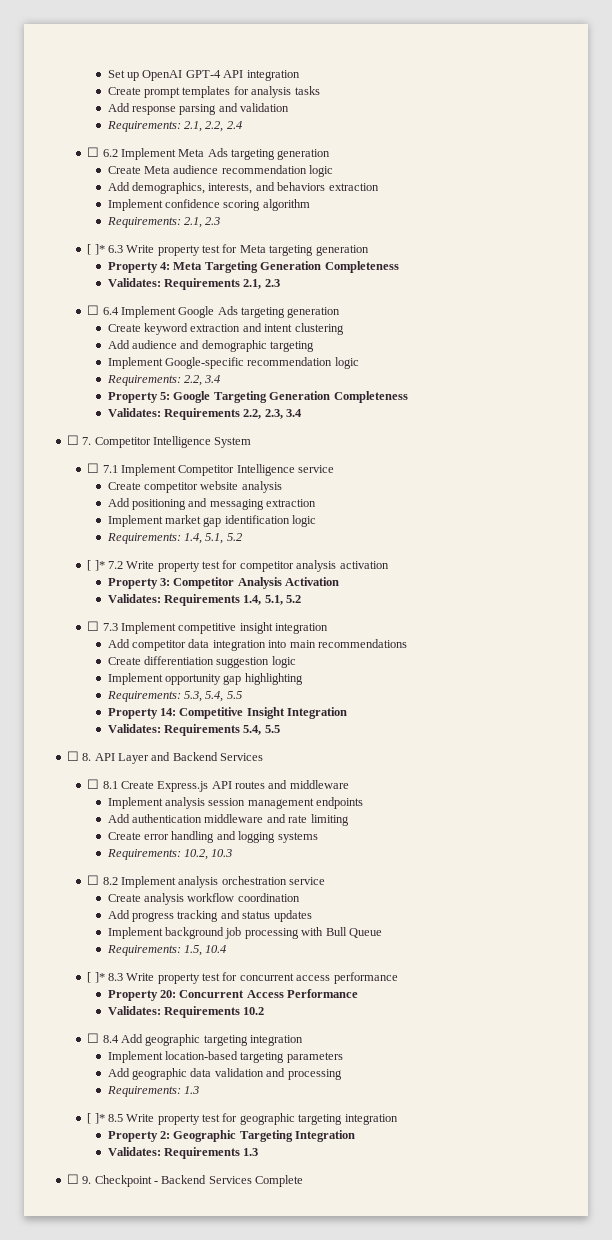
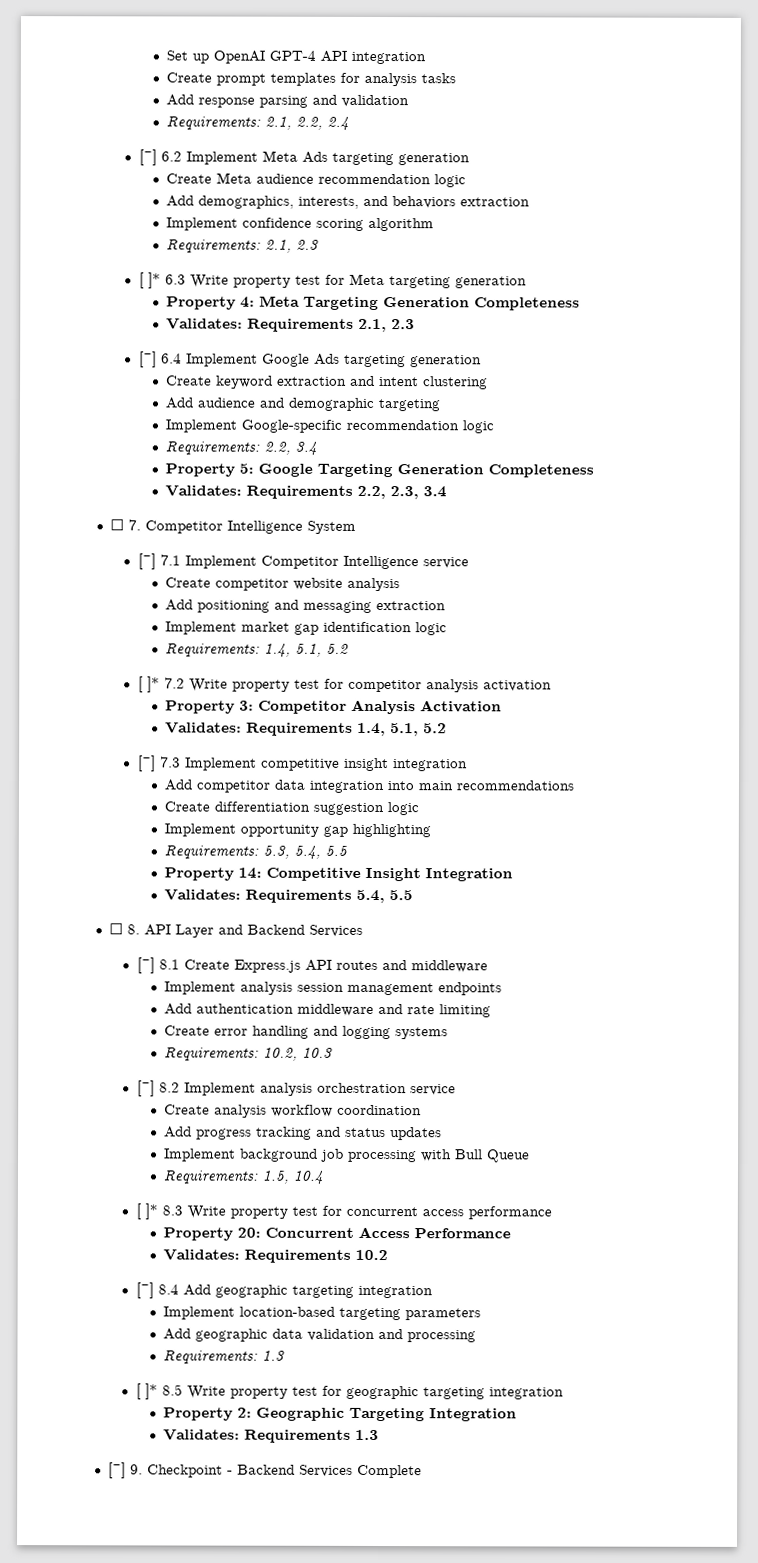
[87,147,100,157] ☐ -> [138,149,157,166] [~]
[87,305,100,315] ☐ -> [138,351,157,368] [~]
[87,463,100,473] ☐ -> [137,553,156,570] [~]
[87,621,100,631] ☐ -> [137,755,156,772] [~]
[87,779,100,789] ☐ -> [136,957,155,974] [~]
[87,875,100,885] ☐ -> [136,1080,155,1097] [~]
[87,1033,100,1043] ☐ -> [135,1282,154,1299] [~]
[66,1174,79,1184] ☐ -> [107,1462,126,1479] [~]

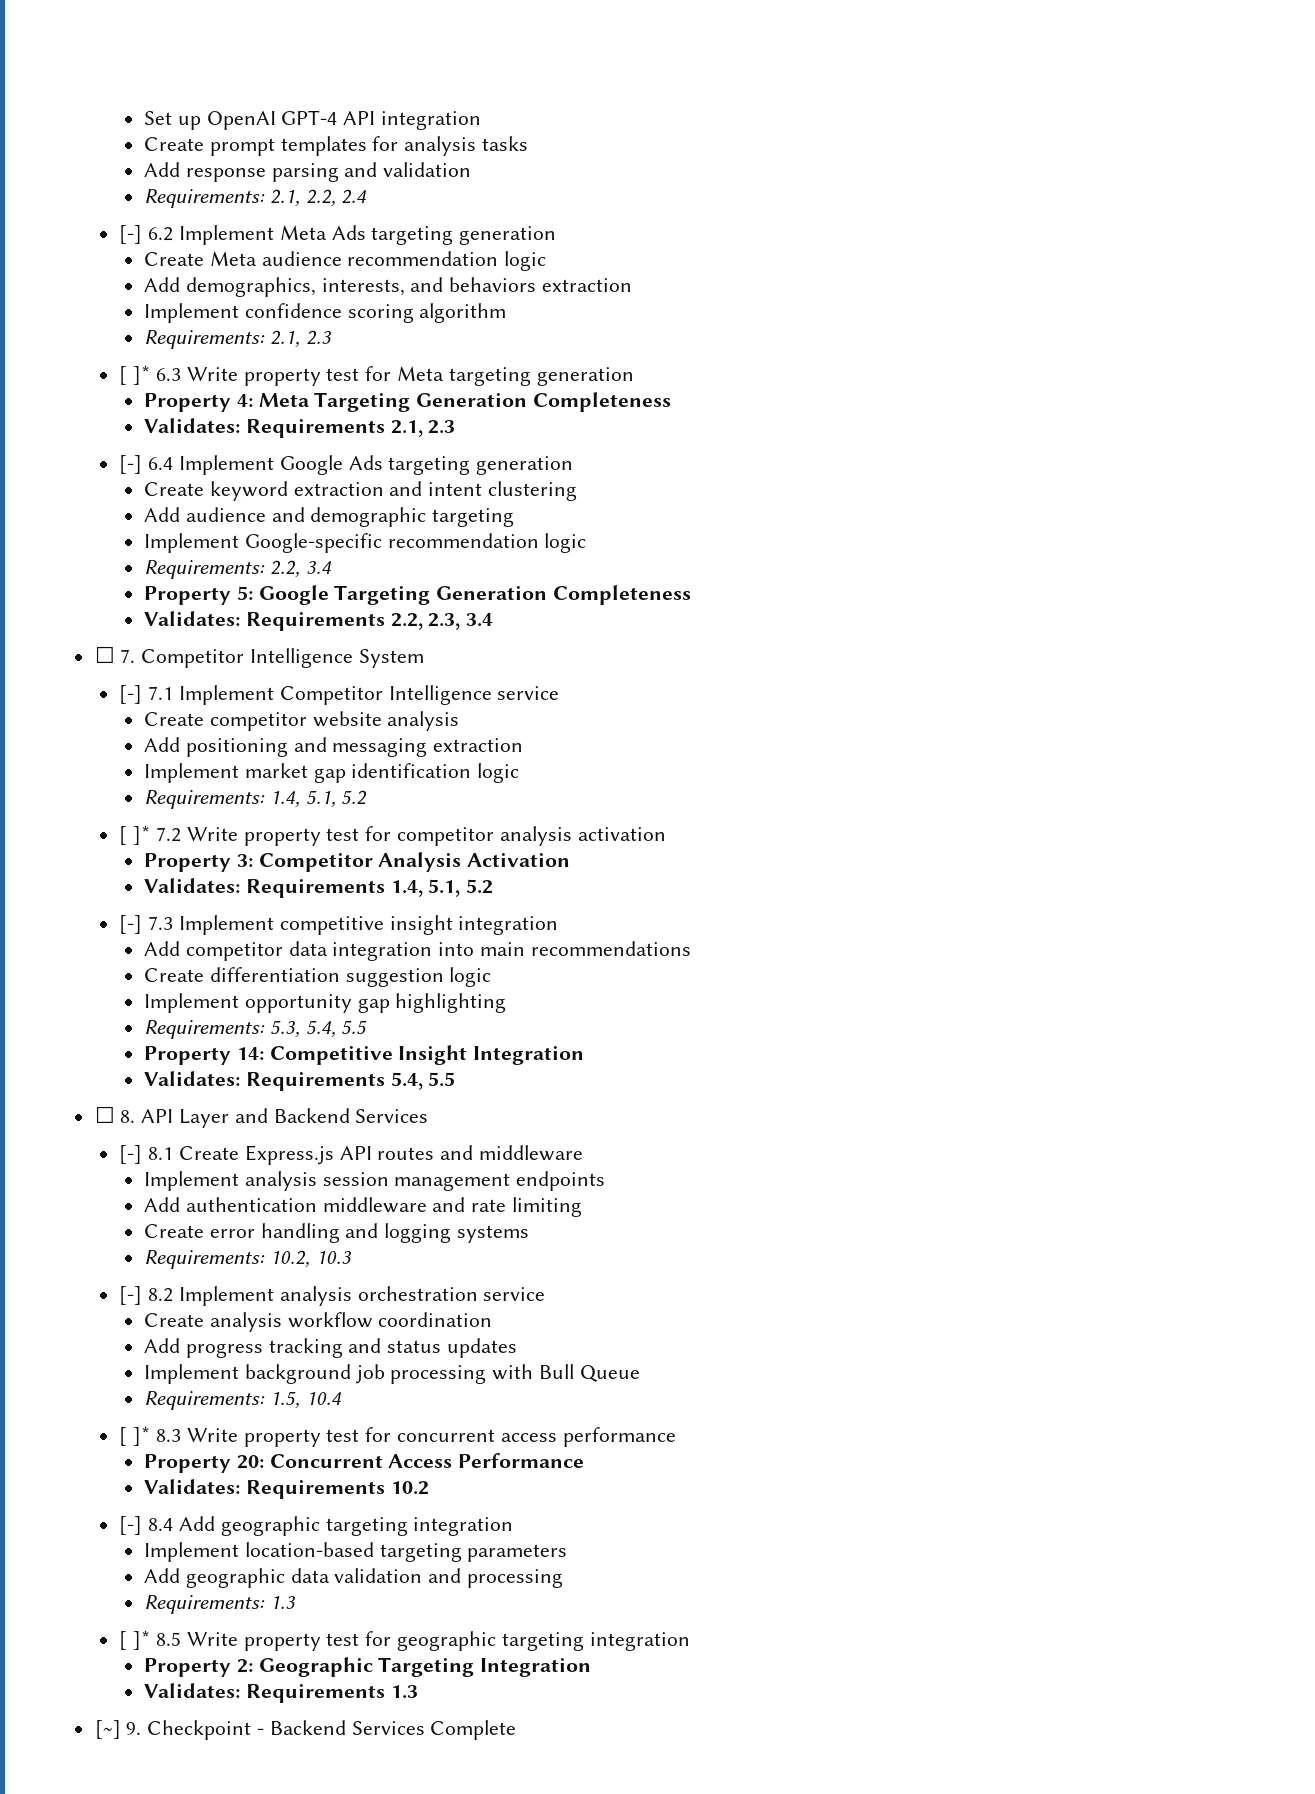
[138,149,157,166] [~] -> [119,225,143,244] [-]
[138,351,157,368] [~] -> [119,455,143,474] [-]
[137,553,156,570] [~] -> [119,685,143,704] [-]
[137,755,156,772] [~] -> [119,915,143,934] [-]
[136,957,155,974] [~] -> [119,1145,143,1164] [-]
[136,1080,155,1097] [~] -> [119,1286,143,1305] [-]
[135,1282,154,1299] [~] -> [119,1516,143,1535] [-]

